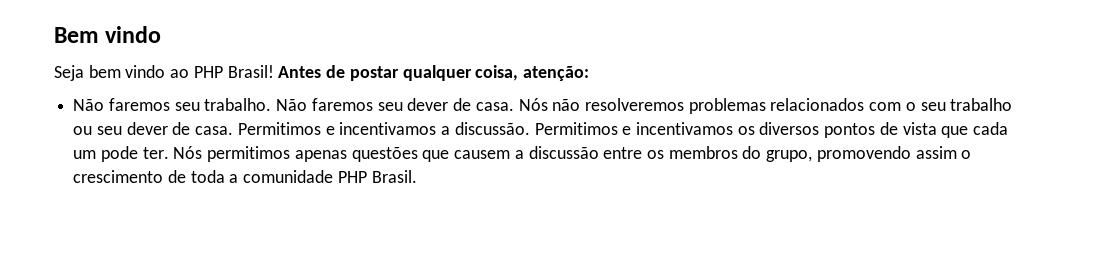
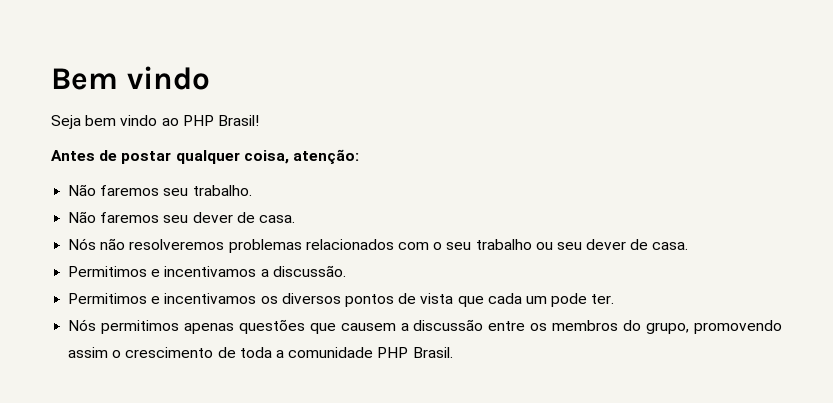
(274, 71) none -> (259, 120) //
(272, 104) none -> (252, 190) //
(514, 106) none -> (295, 219) //
(234, 130) none -> (689, 246) //
(530, 128) none -> (346, 271) //
(169, 153) none -> (615, 299) //

